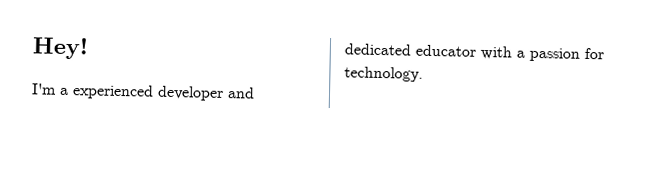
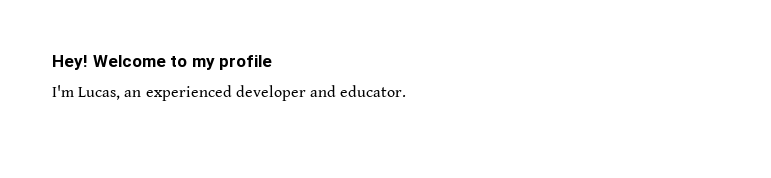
(89, 48) none -> [92,55,273,70] Welcome to my profile
[59,87,69,95] a -> [78,87,142,100] Lucas, an
[344,43,604,62] [344,66,423,82] dedicated educator with a passion for technology. -> [340,85,407,97] educator.

